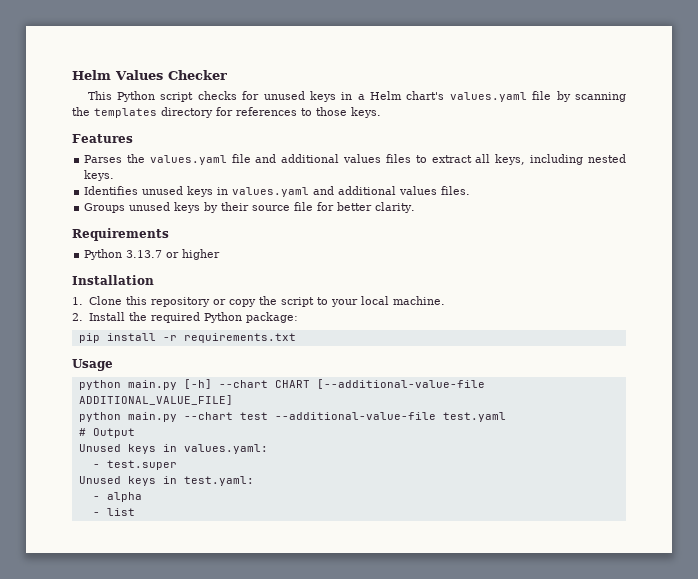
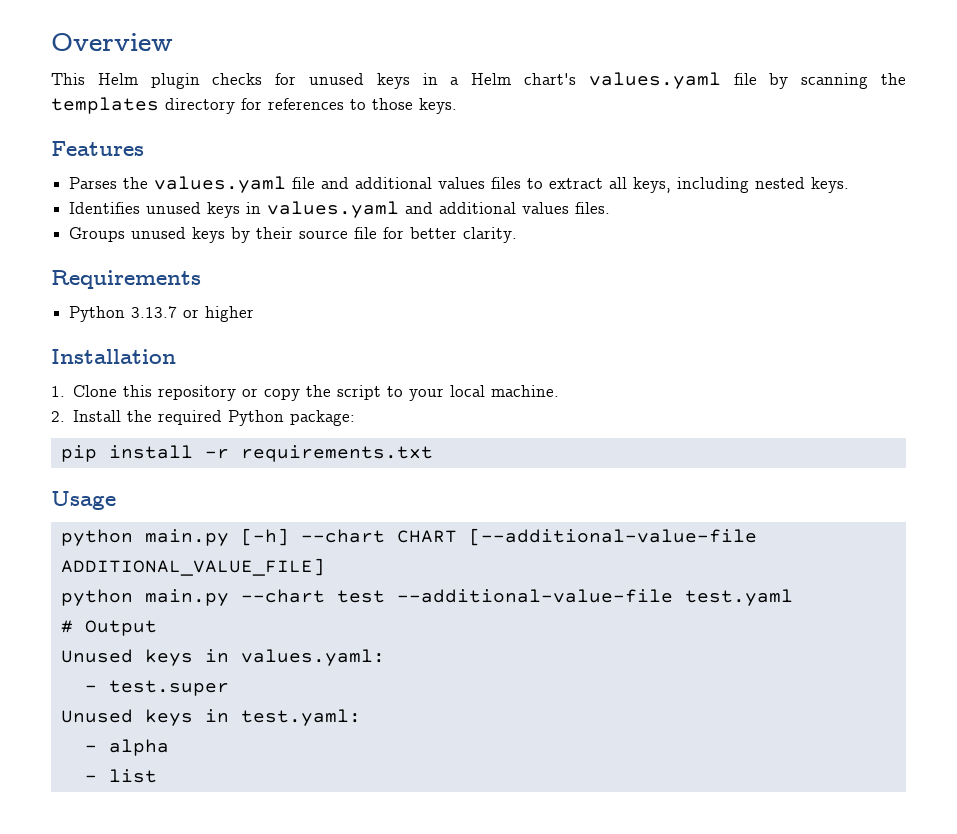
[72,70,227,80] Helm Values Checker -> [51,33,173,51] Overview
[116,91,194,102] Python script -> [97,73,200,89] Helm plugin

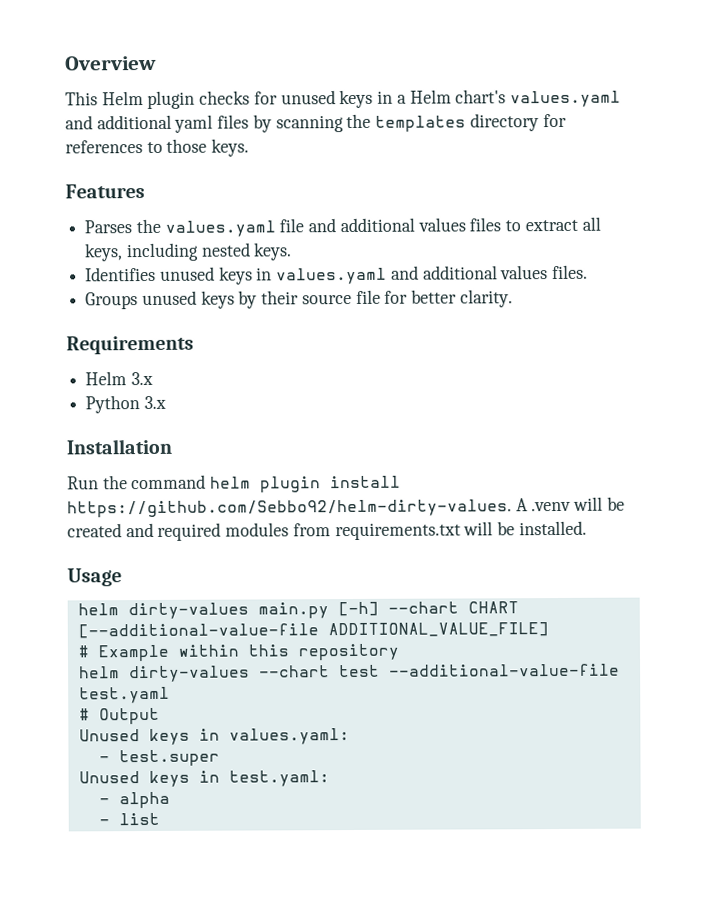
[733,73,757,85] file -> [65,114,250,133] and additional yaml files
[69,306,255,322] [51,349,176,364] [51,385,560,401] [51,410,356,426] [60,445,433,462] // Python 3.13.7 or higher // Installation // 1. Clone this repository or copy the script to your local machine. // 2. Install the required Python package: // pip install -r requirements.txt -> [85,371,153,386] [85,395,166,414] [66,438,172,455] [67,474,402,493] [67,496,625,518] [67,520,587,541] // Helm 3.x // Python 3.x // Installation // Run the command helm plugin install https://github.com/Sebbo92/helm-dirty-values. A .venv will be created and required modules from requirements.txt will be installed.
[60,529,133,546] python -> [77,602,249,620] helm dirty-values
[60,589,229,606] python main.py -> [77,643,400,662] [78,665,250,683] # Example within this repository // helm dirty-values

